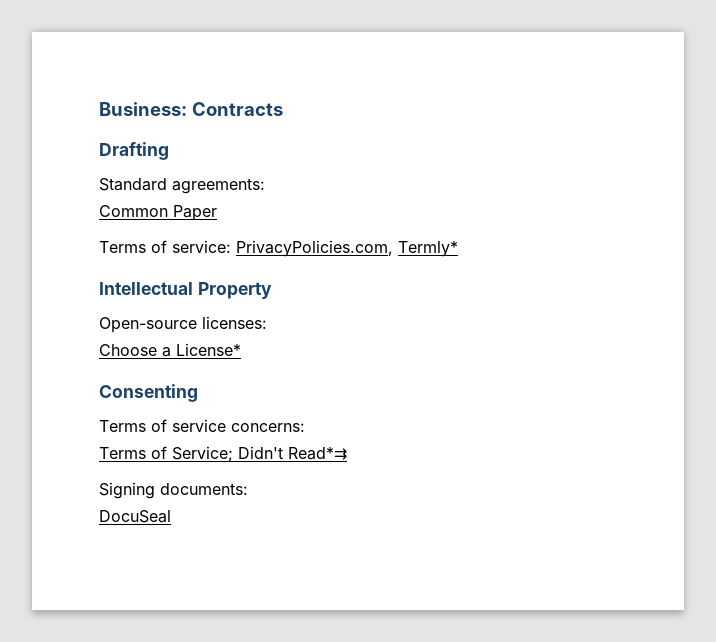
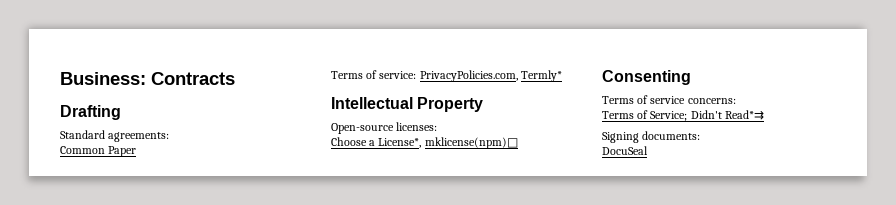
[176,343,241,356] License* -> [378,137,518,149] License*, mklicense(npm)□

